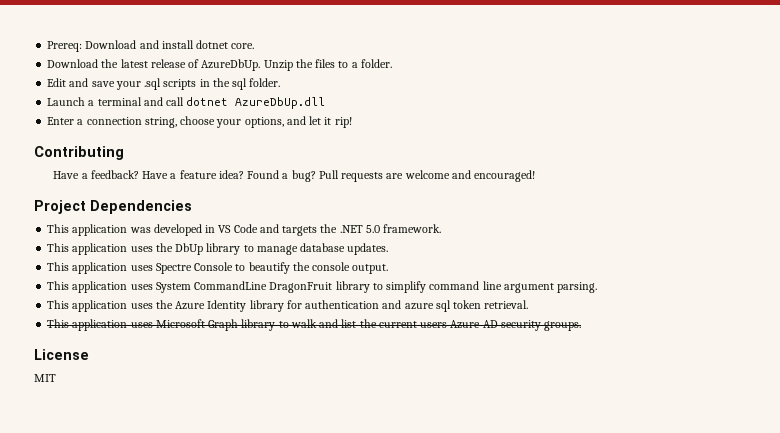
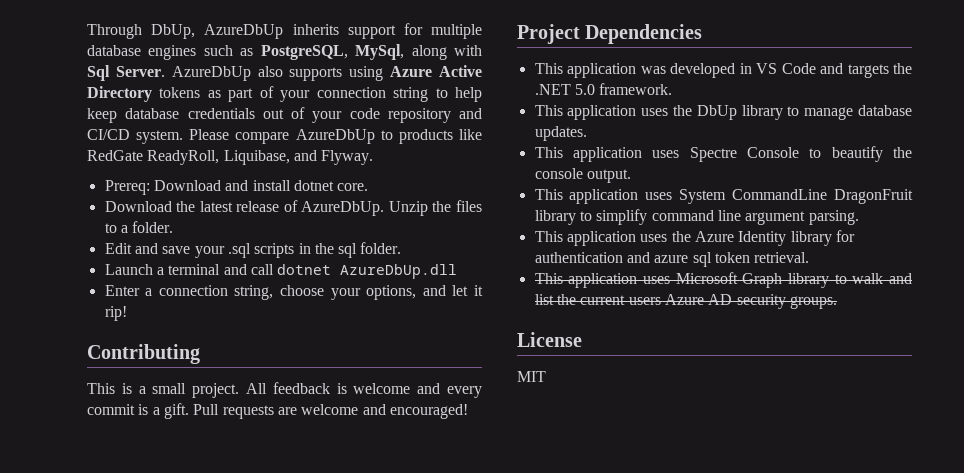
(47, 46) none -> [87,23,482,39] [87,44,482,60] [87,65,482,81] [87,86,483,102] [87,107,482,123] [87,129,483,144] [87,150,374,165] Through DbUp, AzureDbUp inherits support for multiple database engines such as PostgreSQL, MySql, along with Sql Server. AzureDbUp also supports using Azure Active Directory tokens as part of your connection string to help keep database credentials out of your code repository and CI/CD system. Please compare AzureDbUp to products like RedGate ReadyRoll, Liquibase, and Flyway. //
[53,170,316,182] Have a feedback? Have a feature idea? Found a bug? -> [87,382,483,398] [87,403,189,419] This is a small project. All feedback is welcome and every commit is a gift.

